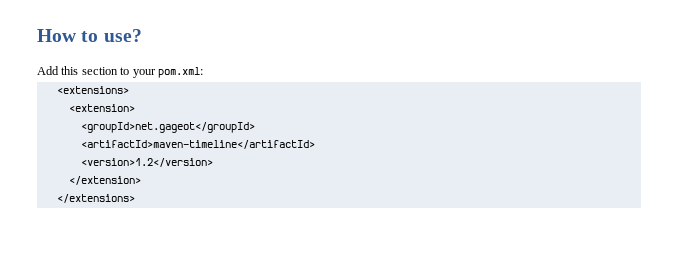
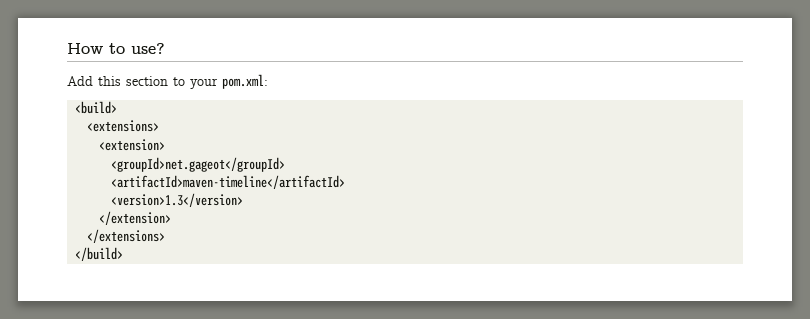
(203, 72) none -> [75,101,118,114] // <build>
[80,158,213,167] <version>1.2</version> -> [111,193,244,207] <version>1.3</version>
(135, 198) none -> [75,247,124,261] // </build>

